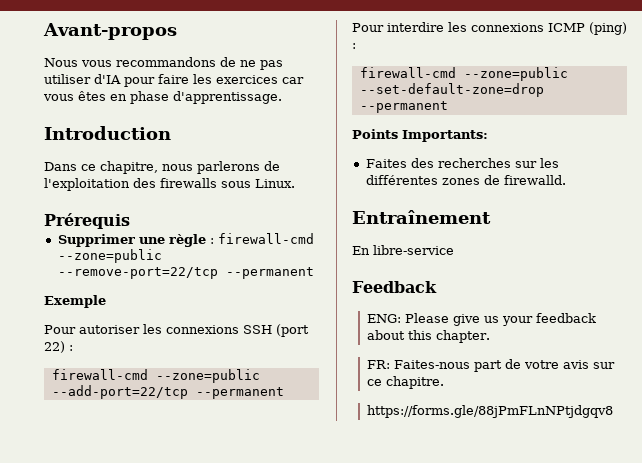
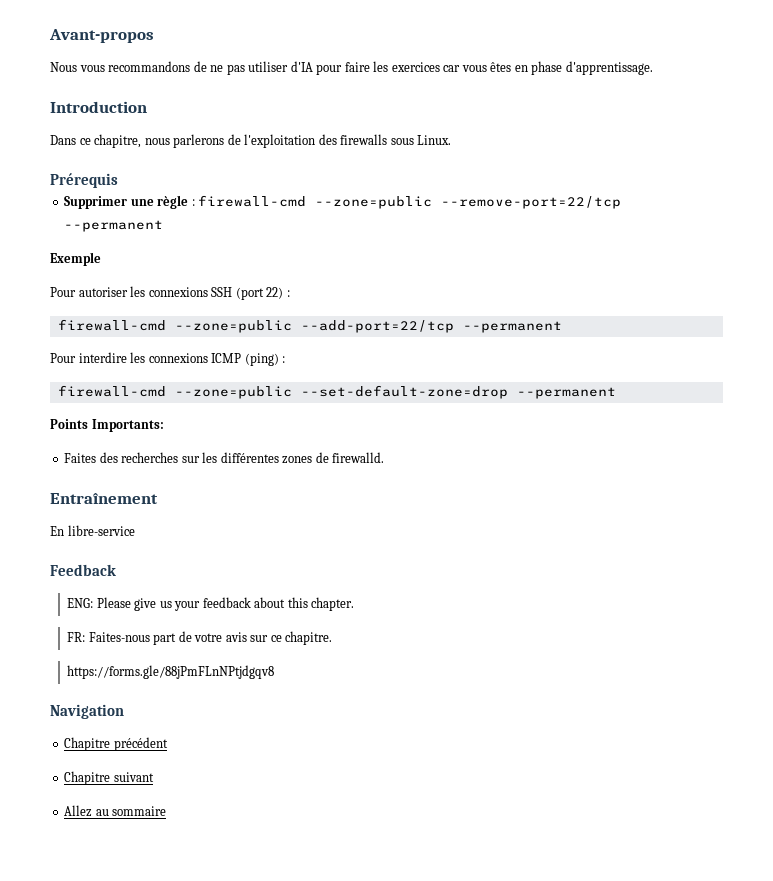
(614, 411) none -> [50,704,124,719] [64,737,168,751] [64,771,154,785] [64,805,167,817] // Navigation // Chapitre précédent // Chapitre suivant // Allez au sommaire

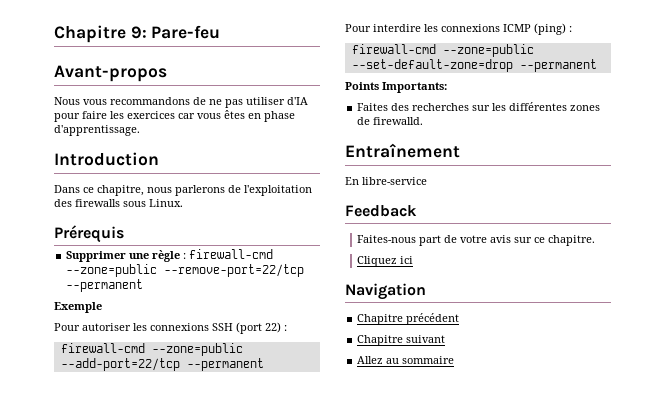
(49, 36) none -> [54,25,221,43] Chapitre 9: Pare-feu //
[67,597,355,611] [67,632,86,642] ENG: Please give us your feedback about this chapter. // FR: -> (417, 211) none
[67,665,275,679] https://forms.gle/88jPmFLnNPtjdgqv8 -> [357,256,414,267] Cliquez ici

